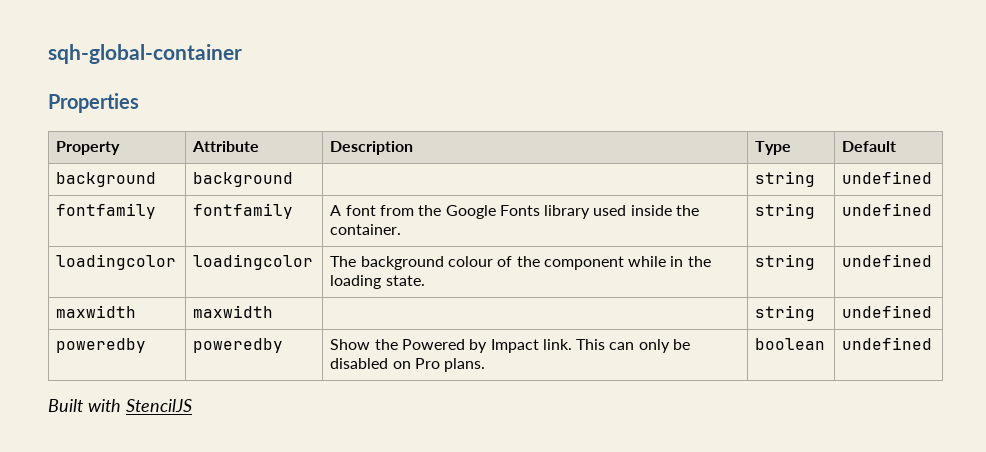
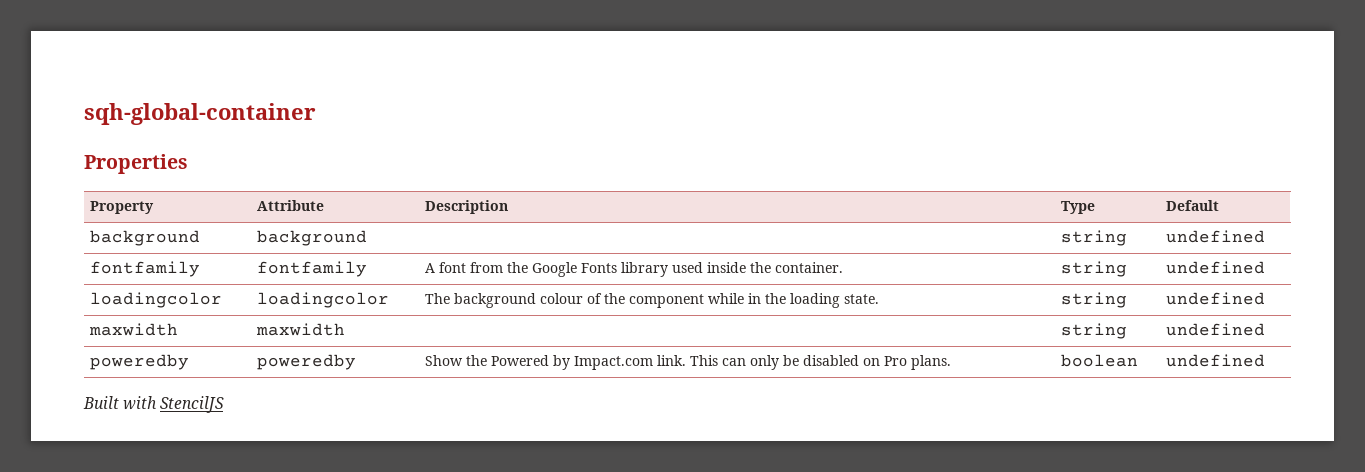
[490,339,539,353] Impact -> [574,356,654,370] Impact.com

